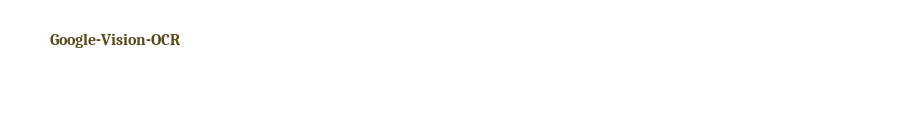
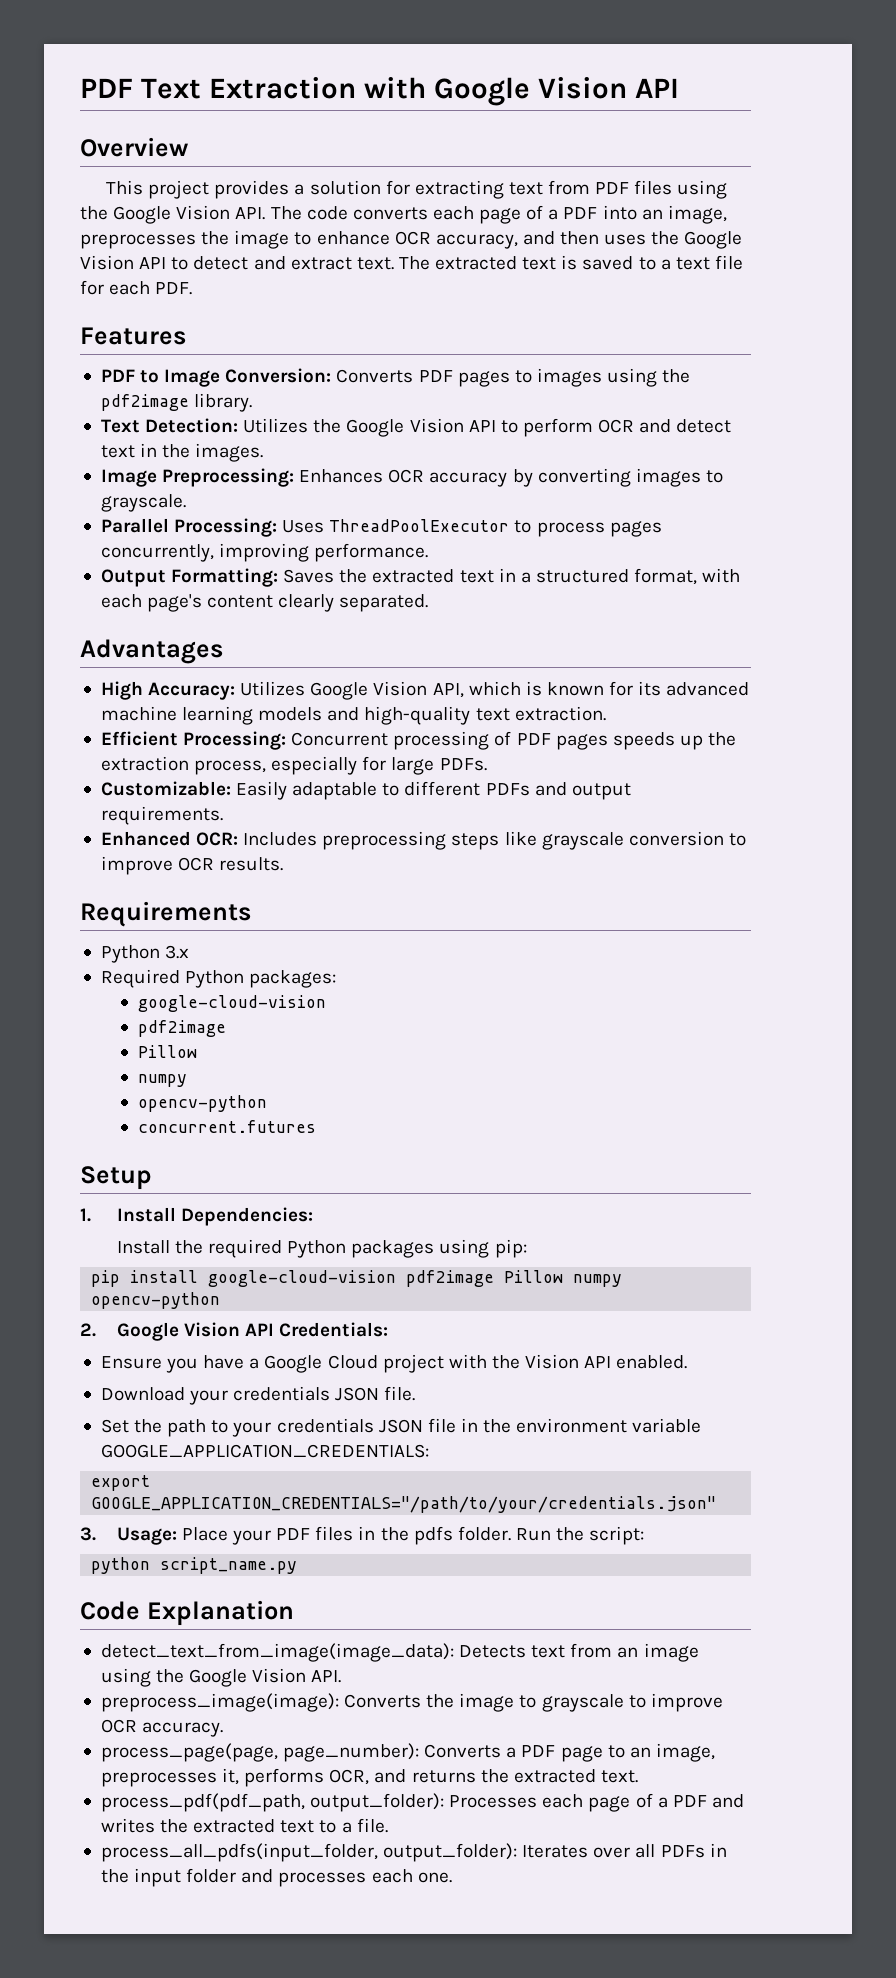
[50,33,181,48] Google-Vision-OCR -> [80,77,679,106] [80,137,188,157] [105,180,728,199] [80,205,727,224] [80,230,743,249] [80,255,743,270] [80,280,193,295] [80,327,186,345] [100,368,691,387] [100,393,253,412] [100,418,732,437] [100,443,264,462] [100,468,723,487] [100,494,186,512] [100,518,662,537] [100,543,429,562] [100,568,741,587] [100,594,429,612] [80,639,223,664] [100,681,750,700] [100,706,606,725] [100,731,737,750] [100,756,487,775] [100,781,631,800] [100,806,223,825] [100,831,746,850] [100,856,284,875] [80,901,251,927] [100,945,190,963] [100,969,337,988] [137,995,326,1012] [137,1020,226,1037] [137,1045,197,1058] [137,1074,187,1087] [137,1095,267,1112] [137,1120,316,1133] [80,1166,152,1190] [80,1207,313,1226] [116,1239,527,1258] [91,1270,623,1287] [91,1292,221,1309] [80,1322,389,1341] [100,1354,688,1373] [100,1386,416,1405] [100,1418,702,1437] [100,1444,429,1458] [91,1475,151,1491] [91,1496,717,1513] [80,1526,645,1545] [91,1557,298,1574] [80,1600,294,1626] [100,1643,699,1662] [100,1668,342,1687] [100,1693,723,1712] [100,1719,224,1737] [100,1743,715,1762] [100,1768,638,1787] [100,1793,744,1812] [100,1818,388,1833] [100,1843,727,1862] [100,1868,452,1887] PDF Text Extraction with Google Vision API // Overview // This project provides a solution for extracting text from PDF files using the Google Vision API. The code converts each page of a PDF into an image, preprocesses the image to enhance OCR accuracy, and then uses the Google Vision API to detect and extract text. The extracted text is saved to a text file for each PDF. // Features // PDF to Image Conversion: Converts PDF pages to images using the pdf2image library. // Text Detection: Utilizes the Google Vision API to perform OCR and detect text in the images. // Image Preprocessing: Enhances OCR accuracy by converting images to grayscale. // Parallel Processing: Uses ThreadPoolExecutor to process pages concurrently, improving performance. // Output Formatting: Saves the extracted text in a structured format, with each page's content clearly separated. // Advantages // High Accuracy: Utilizes Google Vision API, which is known for its advanced machine learning models and high-quality text extraction. // Efficient Processing: Concurrent processing of PDF pages speeds up the extraction process, especially for large PDFs. // Customizable: Easily adaptable to different PDFs and output requirements. // Enhanced OCR: Includes preprocessing steps like grayscale conversion to improve OCR results. // Requirements // Python 3.x // Required Python packages: // google-cloud-vision // pdf2image // Pillow // numpy // opencv-python // concurrent.futures // Setup // 1. Install Dependencies: // Install the required Python packages using pip: // pip install google-cloud-vision pdf2image Pillow numpy opencv-python // 2. Google Vision API Credentials: // Ensure you have a Google Cloud project with the Vision API enabled. // Download your credentials JSON file. // Set the path to your credentials JSON file in the environment variable GOOGLE_APPLICATION_CREDENTIALS: // export GOOGLE_APPLICATION_CREDENTIALS="/path/to/your/credentials.json" // 3. Usage: Place your PDF files in the pdfs folder. Run the script: // python script_name.py // Code Explanation // detect_text_from_image(image_data): Detects text from an image using the Google Vision API. // preprocess_image(image): Converts the image to grayscale to improve OCR accuracy. // process_page(page, page_number): Converts a PDF page to an image, preprocesses it, performs OCR, and returns the extracted text. // process_pdf(pdf_path, output_folder): Processes each page of a PDF and writes the extracted text to a file. // process_all_pdfs(input_folder, output_folder): Iterates over all PDFs in the input folder and processes each one.

